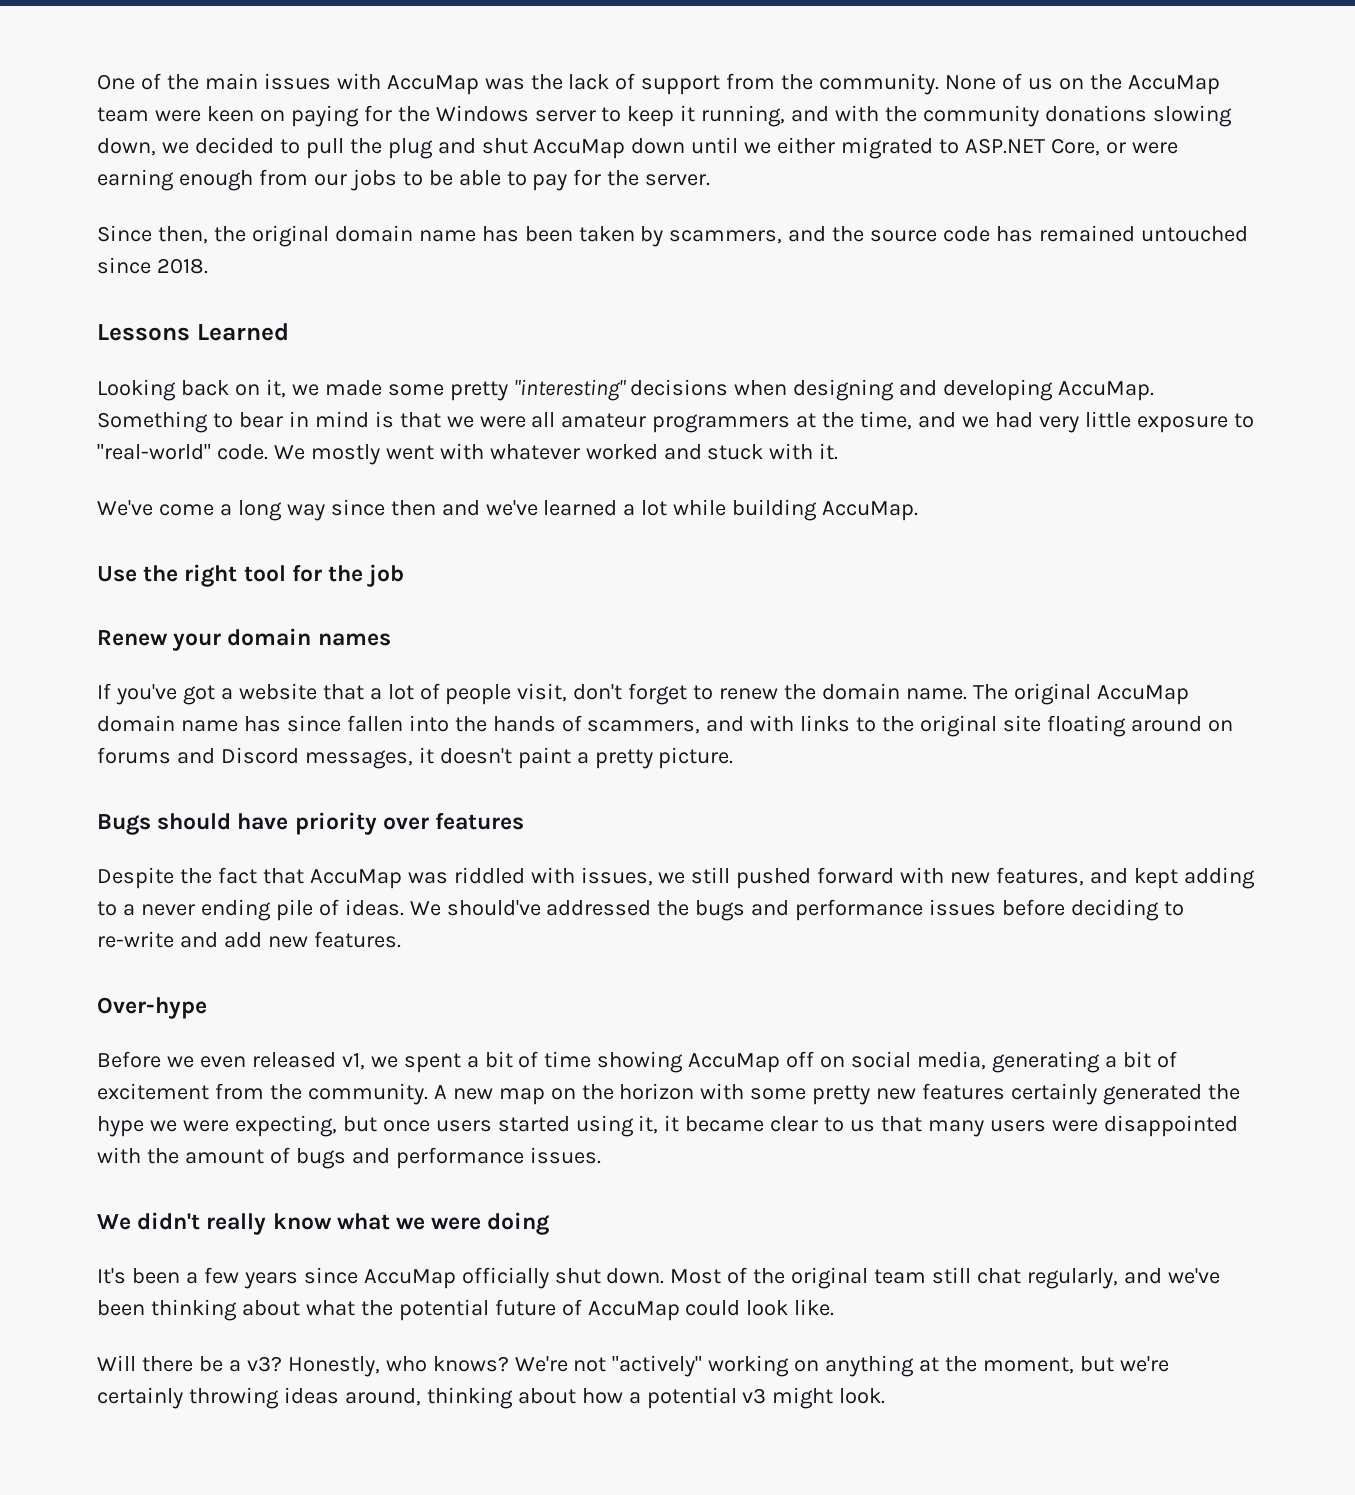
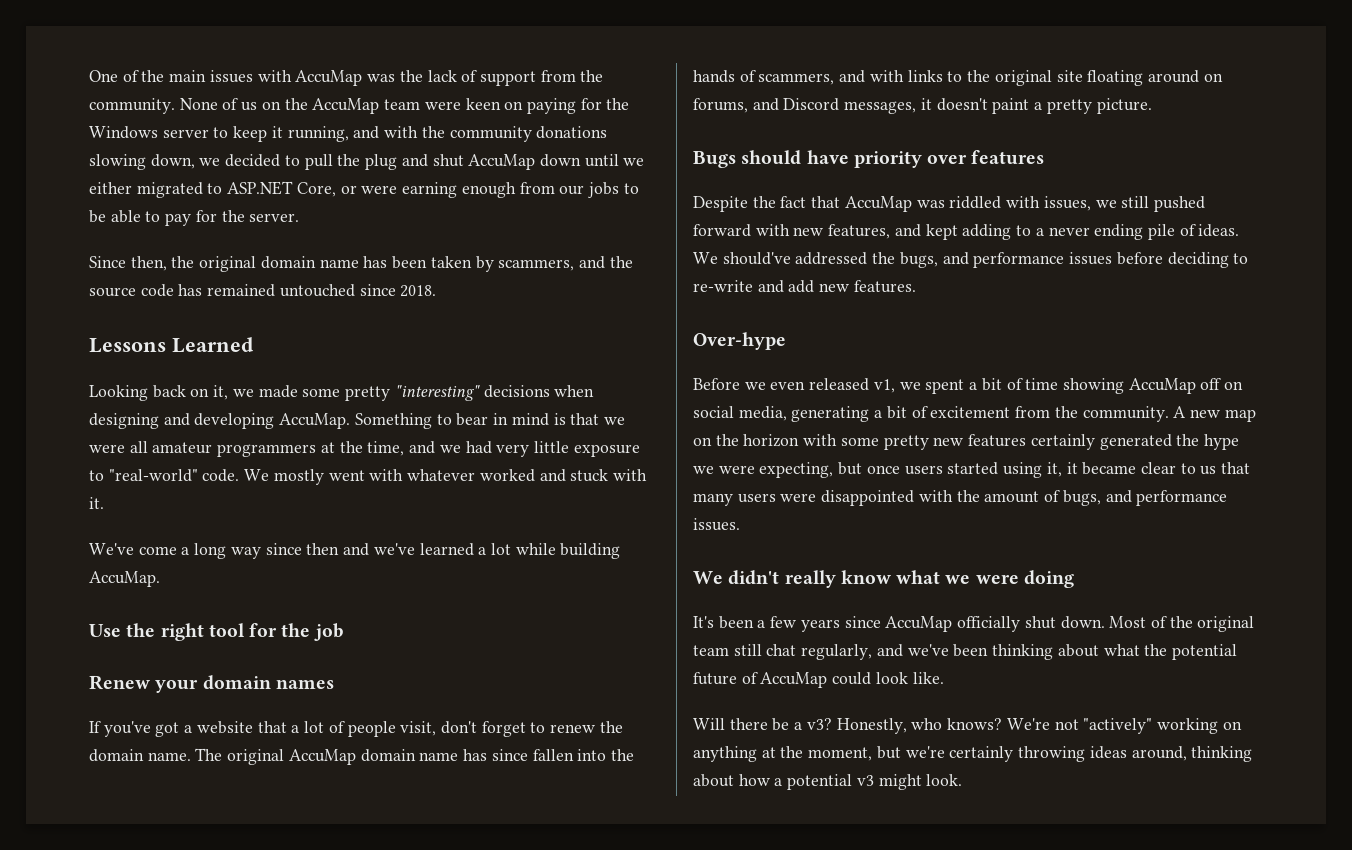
[97,747,171,764] forums -> [693,98,748,113] forums,
[695,900,746,921] bugs -> [899,252,938,268] bugs,
[295,1148,346,1169] bugs -> [1062,490,1101,506] bugs,

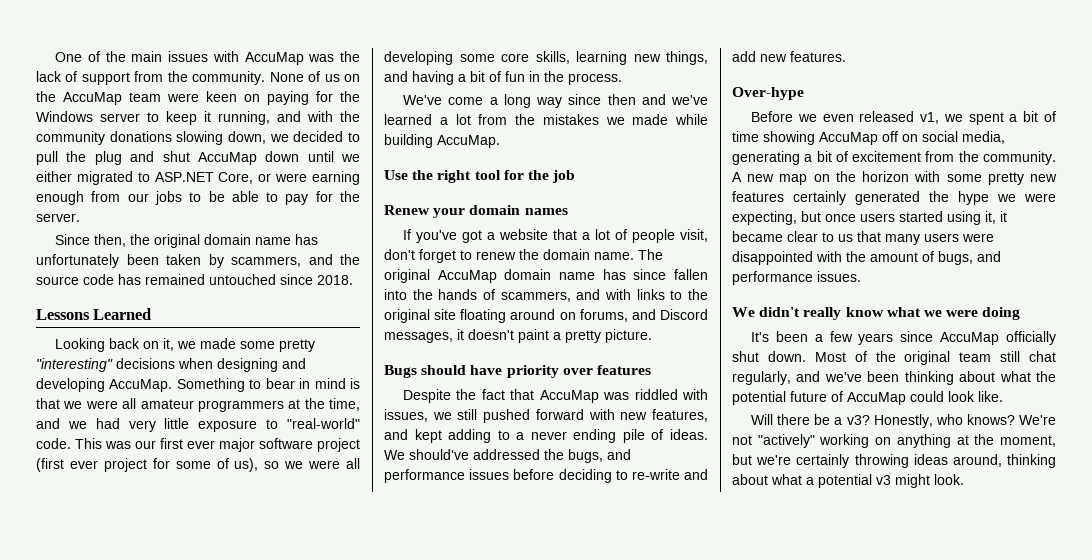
(388, 262) none -> [36,254,119,268] unfortunately
[244,469,647,485] [89,497,104,509] We mostly went with whatever worked and stuck with it. -> [75,438,360,452] [36,458,360,472] [384,51,708,65] [384,71,622,85] This was our first ever major software project (first ever project for some of us), so we were all developing some core skills, learning new things, and having a bit of fun in the process.
(511, 549) none -> [478,114,669,125] from the mistakes we made
[738,774,770,786] how -> [771,474,802,485] what

